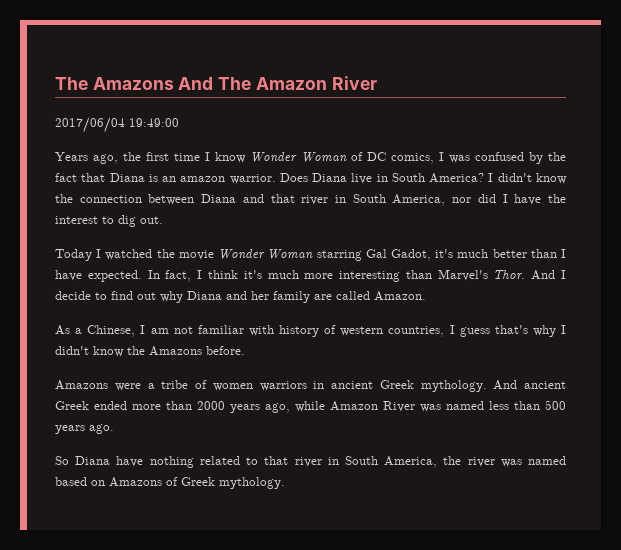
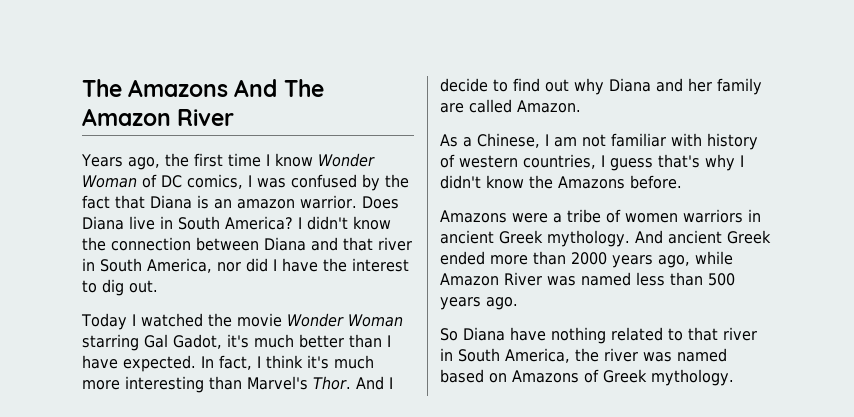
[55,117,179,133] // 2017/06/04 19:49:00 -> (235, 117) none

